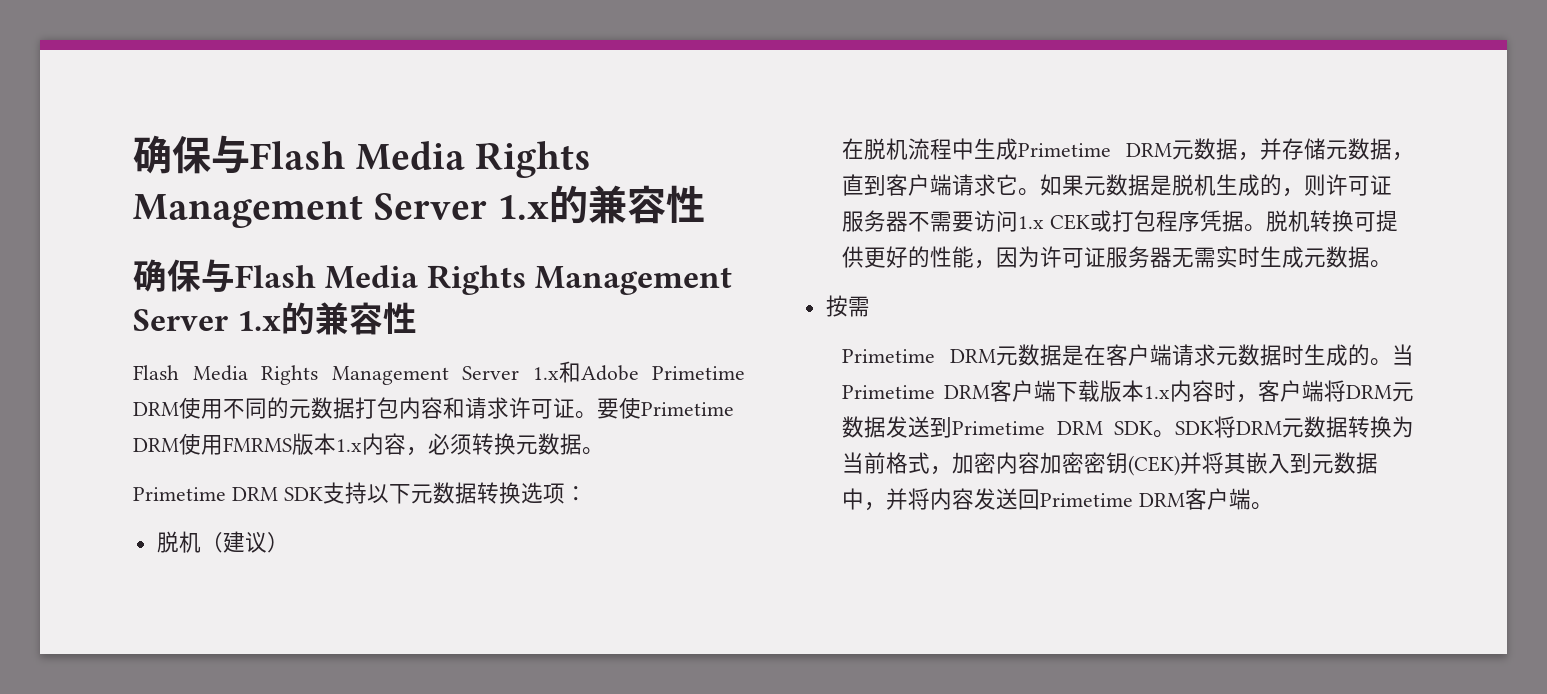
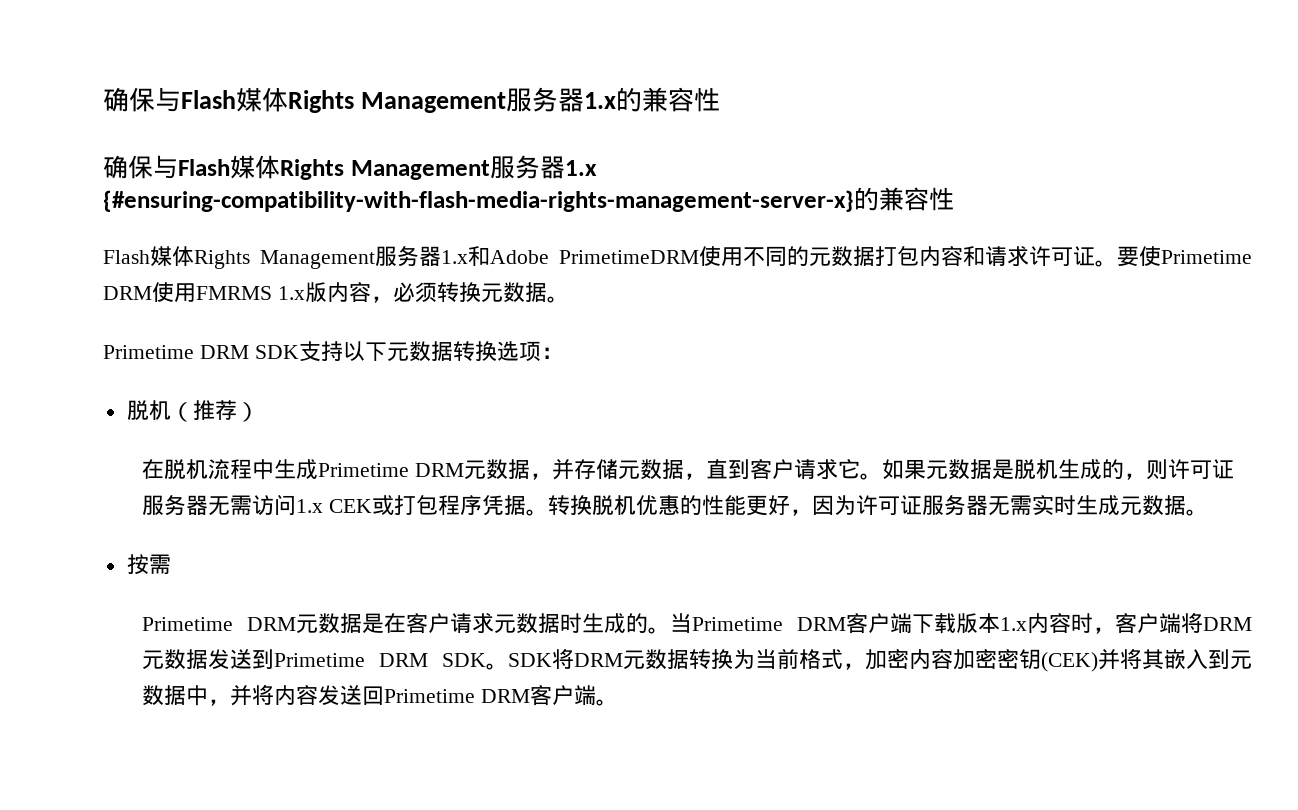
[133,135,592,178] [133,193,487,228] 确保与Flash Media Rights Management Server -> [103,87,585,113] 确保与Flash媒体Rights Management服务器
[325,265,733,295] [133,309,282,331] Media Rights Management Server 1.x -> [230,155,597,180] [103,190,854,212] 媒体Rights Management服务器1.x {#ensuring-compatibility-with-flash-media-rights-management-server-x}
[192,365,519,385] Media Rights Management Server -> [150,246,441,269] 媒体Rights Management服务器
[652,366,745,380] [133,402,179,416] Primetime DRM -> [558,250,699,264] PrimetimeDRM
[292,433,362,455] 版本1.x -> [277,282,327,302] 1.x版
[222,531,267,553] 建议 -> [192,400,237,420] 推荐
[930,174,953,196] 端 -> (795, 469) none
[908,211,975,232] 不需要 -> [208,495,253,516] 无需
[1265,210,1398,232] [842,246,975,268] 脱机转换可提供更好的性能 -> [548,495,791,516] 转换脱机优惠的性能更好
[1150,344,1172,366] 端 -> (451, 623) none

